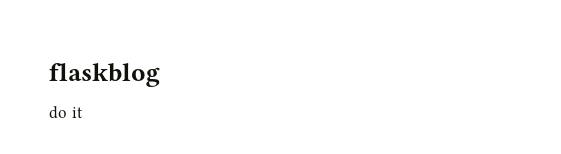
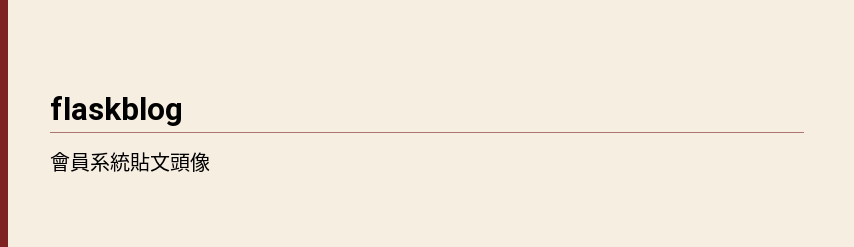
[49,106,83,119] do it -> [50,152,210,172] 會員系統貼文頭像

